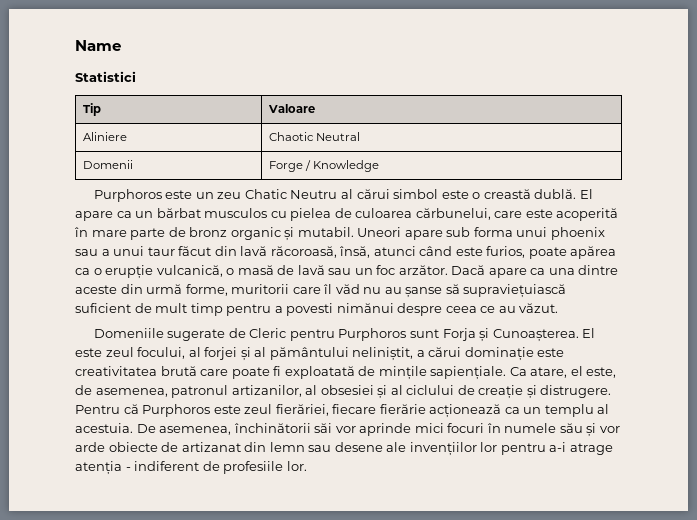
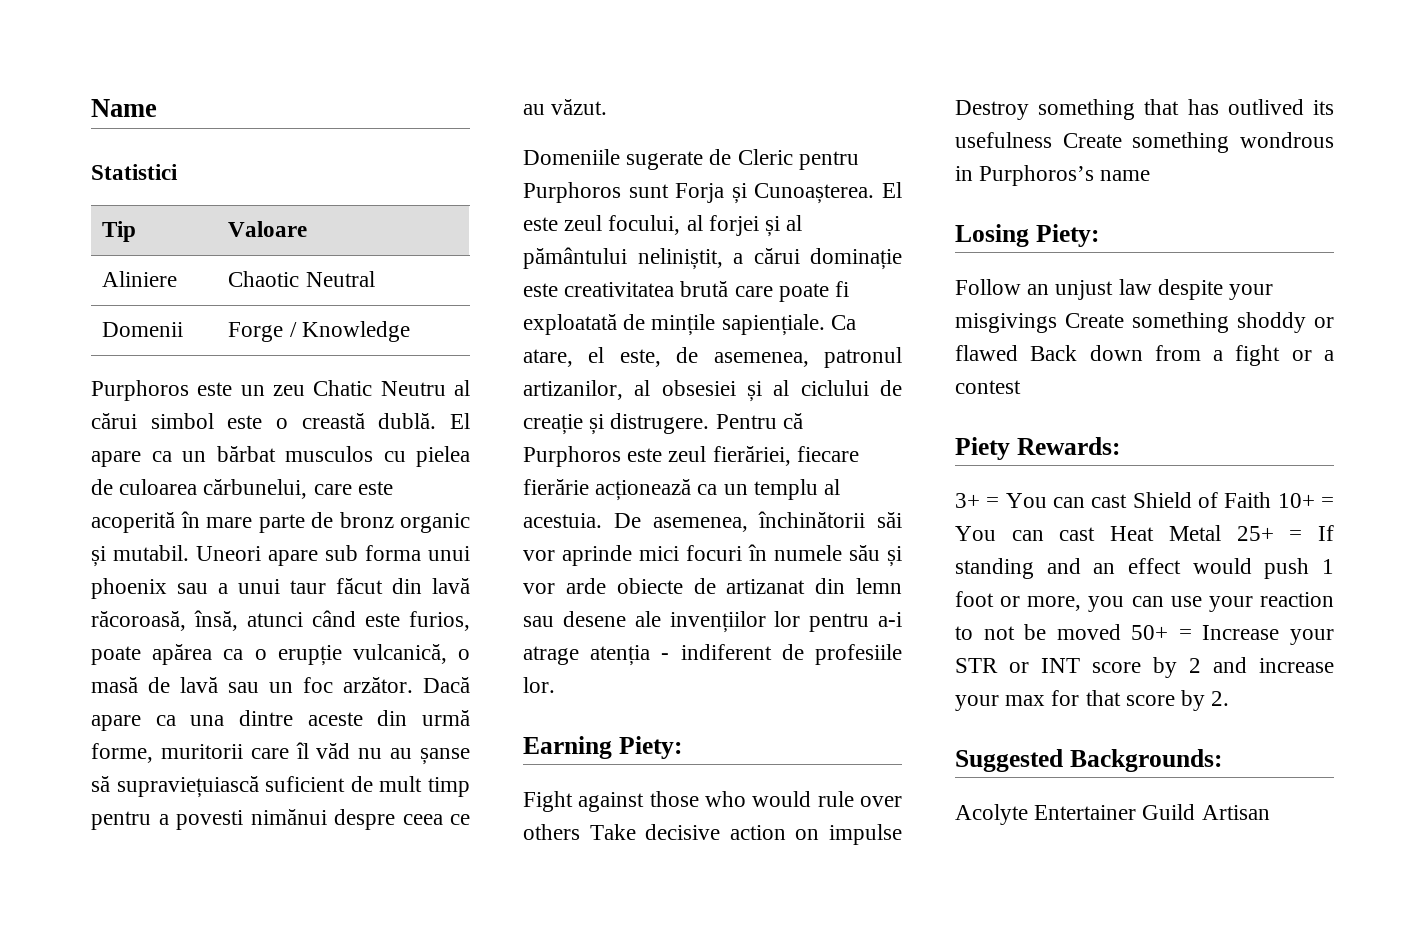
(307, 466) none -> [523,736,682,759] [523,791,902,812] [523,824,902,845] [955,99,1334,120] [955,132,1334,153] [955,165,1151,186] [955,224,1099,247] [955,279,1274,300] [955,312,1334,333] [955,345,1334,366] [955,380,1021,394] [955,437,1120,460] [955,492,1334,508] [955,525,1334,541] [955,558,1334,579] [955,591,1334,612] [955,624,1334,645] [955,657,1334,678] [955,690,1230,711] [955,749,1222,772] [955,804,1270,825] // Earning Piety: // Fight against those who would rule over others Take decisive action on impulse Destroy something that has outlived its usefulness Create something wondrous in Purphoros’s name // Losing Piety: // Follow an unjust law despite your misgivings Create something shoddy or flawed Back down from a fight or a contest // Piety Rewards: // 3+ = You can cast Shield of Faith 10+ = You can cast Heat Metal 25+ = If standing and an effect would push 1 foot or more, you can use your reaction to not be moved 50+ = Increase your STR or INT score by 2 and increase your max for that score by 2. // Suggested Backgrounds: // Acolyte Entertainer Guild Artisan

